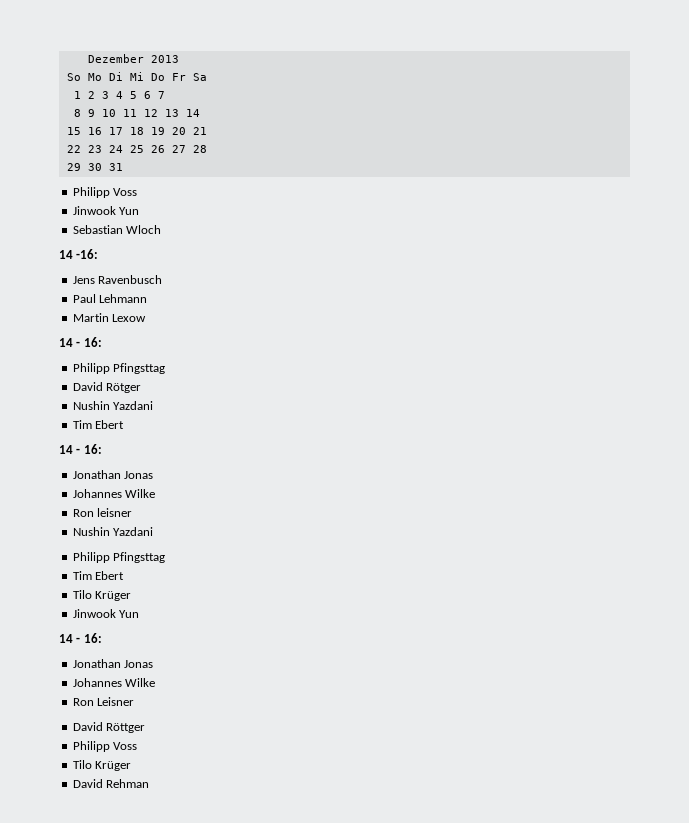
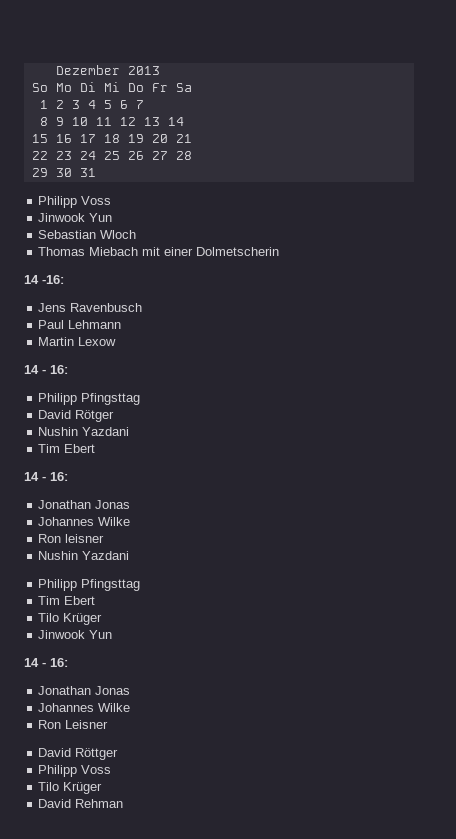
(162, 229) none -> [38,247,280,256] // Thomas Miebach mit einer Dolmetscherin

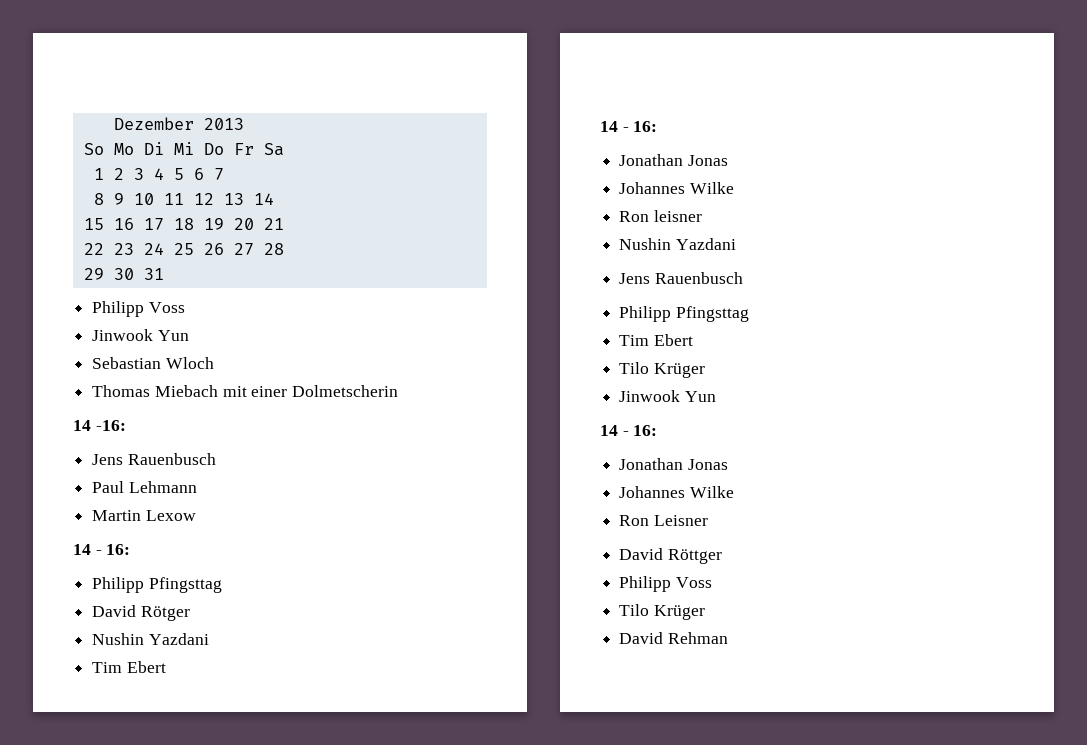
[70,303,143,312] Ravenbusch -> [127,453,216,465] Rauenbusch
(130, 555) none -> [619,272,743,284] // Jens Rauenbusch

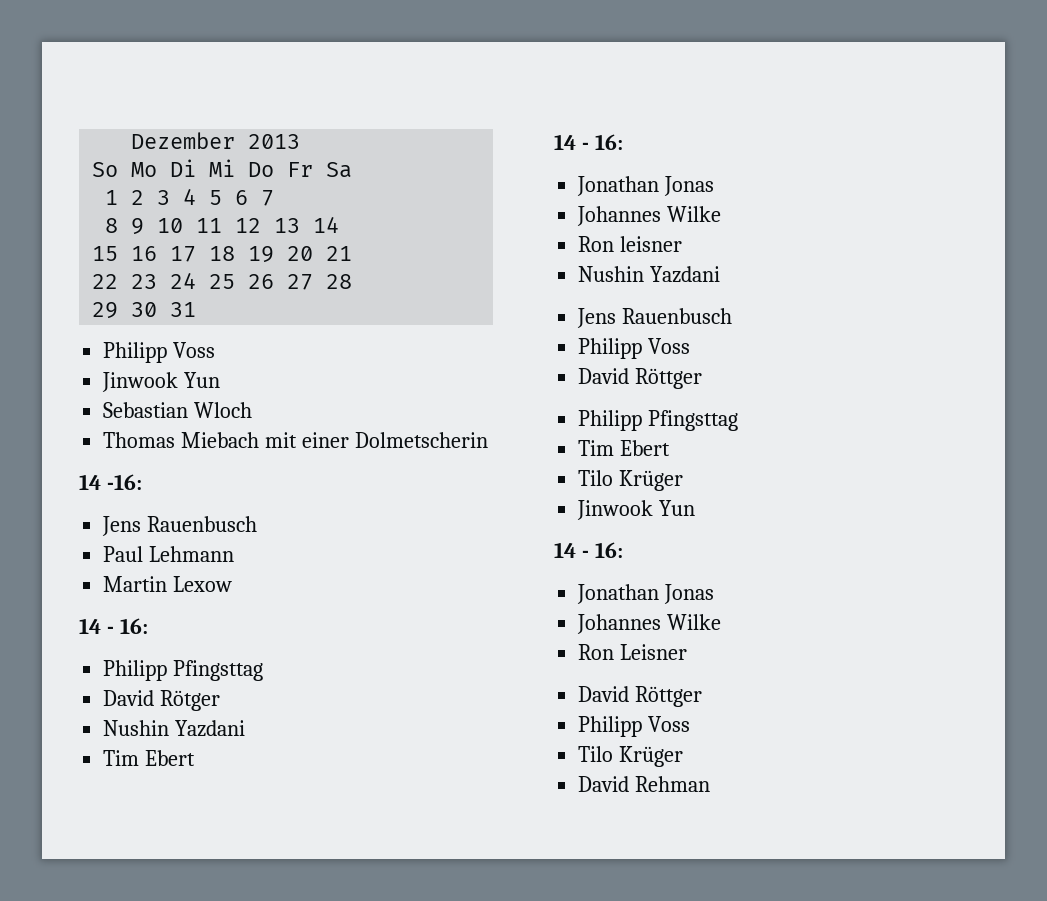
(743, 278) none -> [578,338,691,359] [578,368,703,389] // Philipp Voss // David Röttger

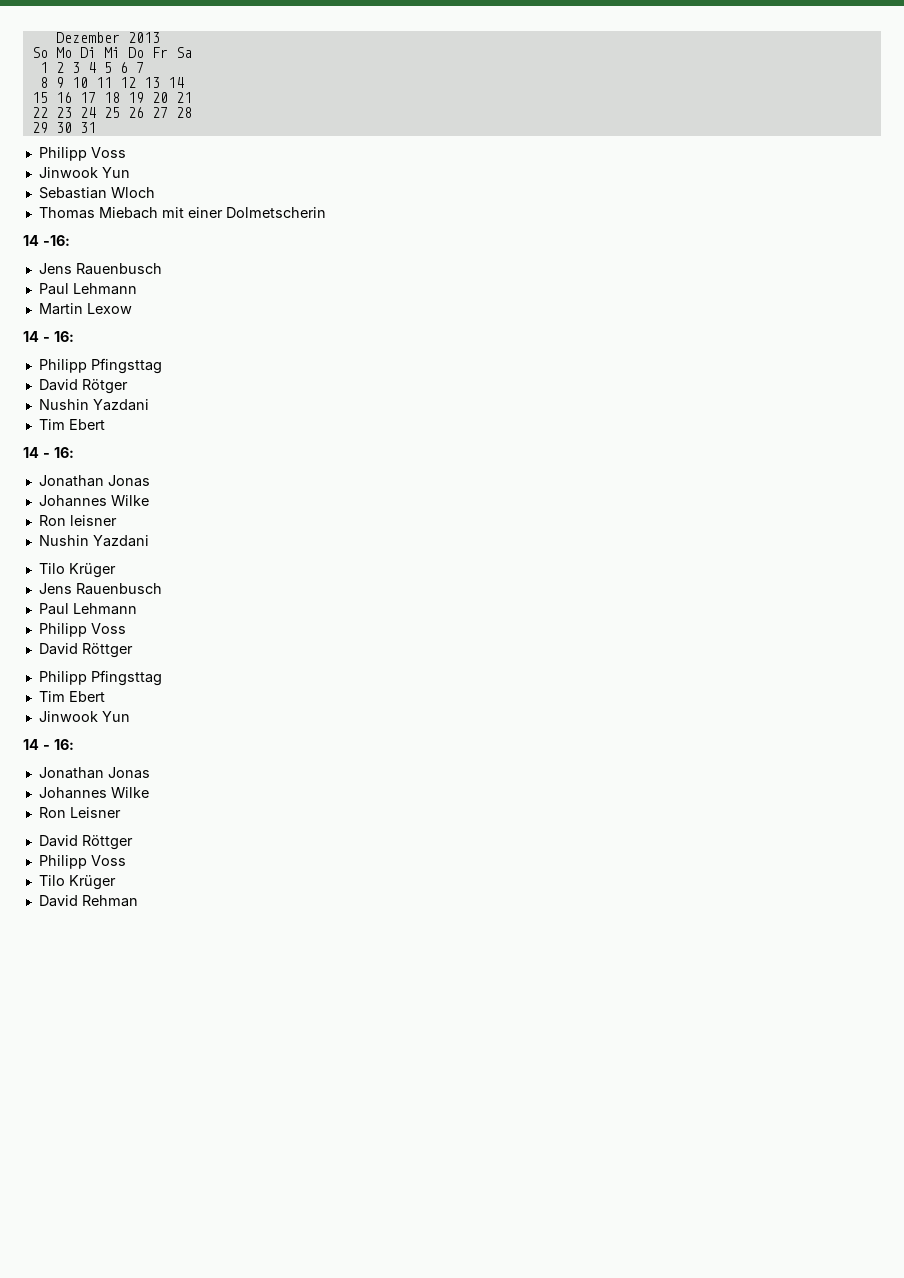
[577,308,733,328] // Jens Rauenbusch -> [38,563,116,578] [38,583,162,595] [38,603,137,615] // Tilo Krüger // Jens Rauenbusch // Paul Lehmann
[578,470,684,491] // Tilo Krüger -> (105, 696) none

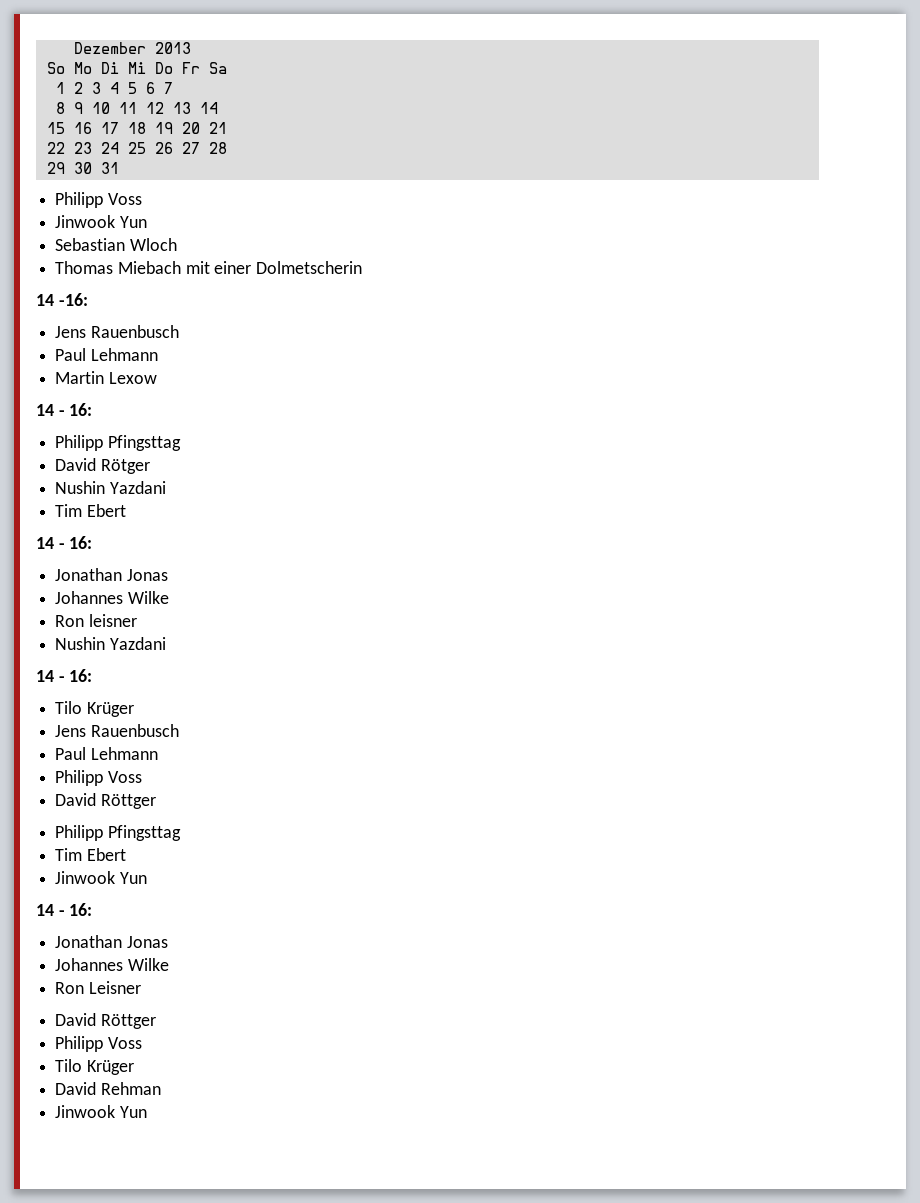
(149, 541) none -> [36,669,93,682] // 14 - 16:
(138, 901) none -> [55,1105,147,1118] // Jinwook Yun

